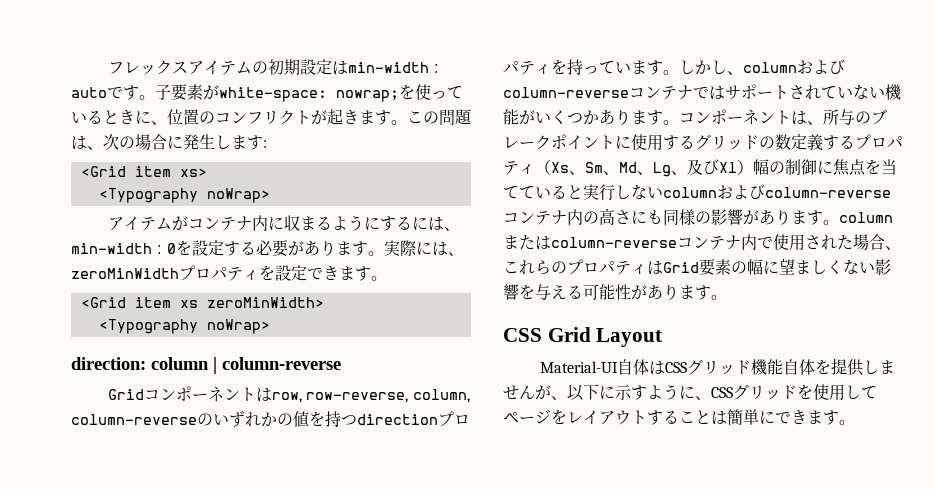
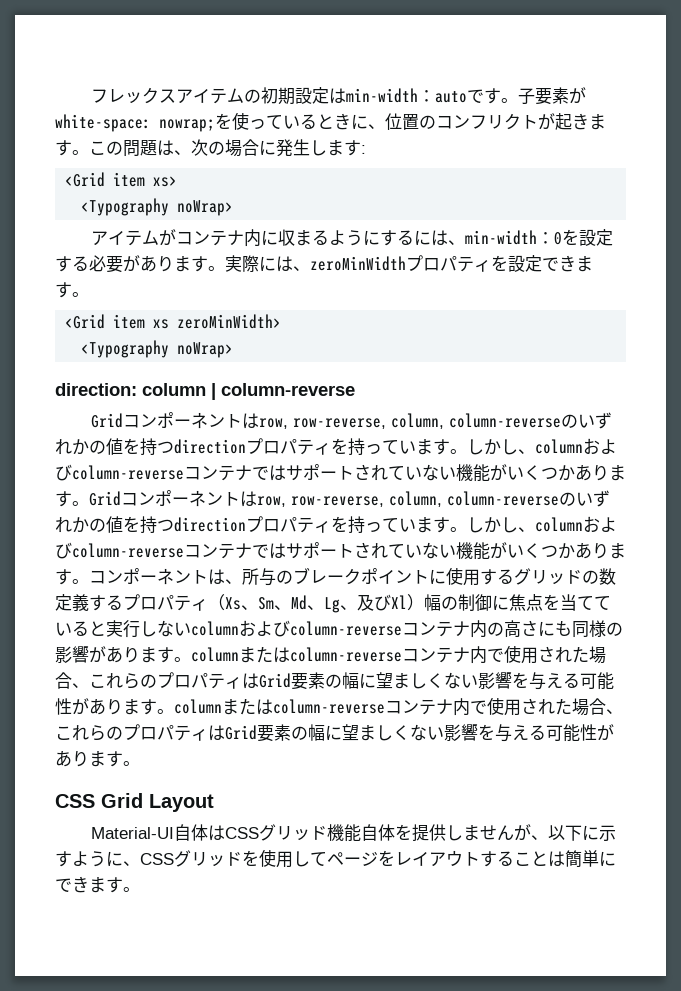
(679, 122) none -> [89,490,610,507] [55,516,617,534] [55,542,626,560] [55,569,89,585] Gridコンポーネントはrow, row-reverse, column, column-reverseのいずれかの値を持つdirectionプロパティを持っています。しかし、columnおよびcolumn-reverseコンテナではサポートされていない機能がいくつかあります。
(727, 297) none -> [174,697,623,716] [55,724,614,742] [55,750,140,767] columnまたはcolumn-reverseコンテナ内で使用された場合、これらのプロパティはGrid要素の幅に望ましくない影響を与える可能性があります。

